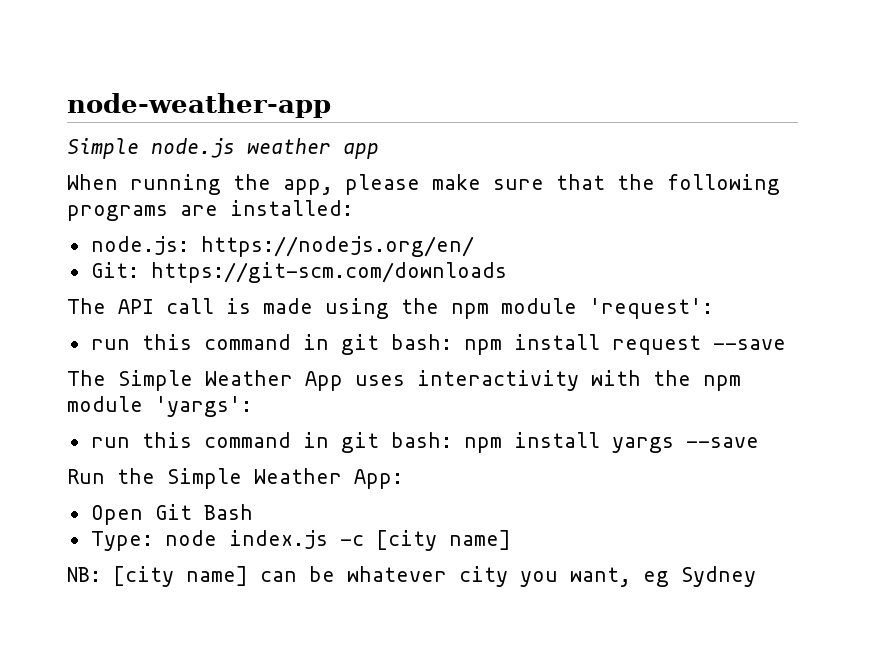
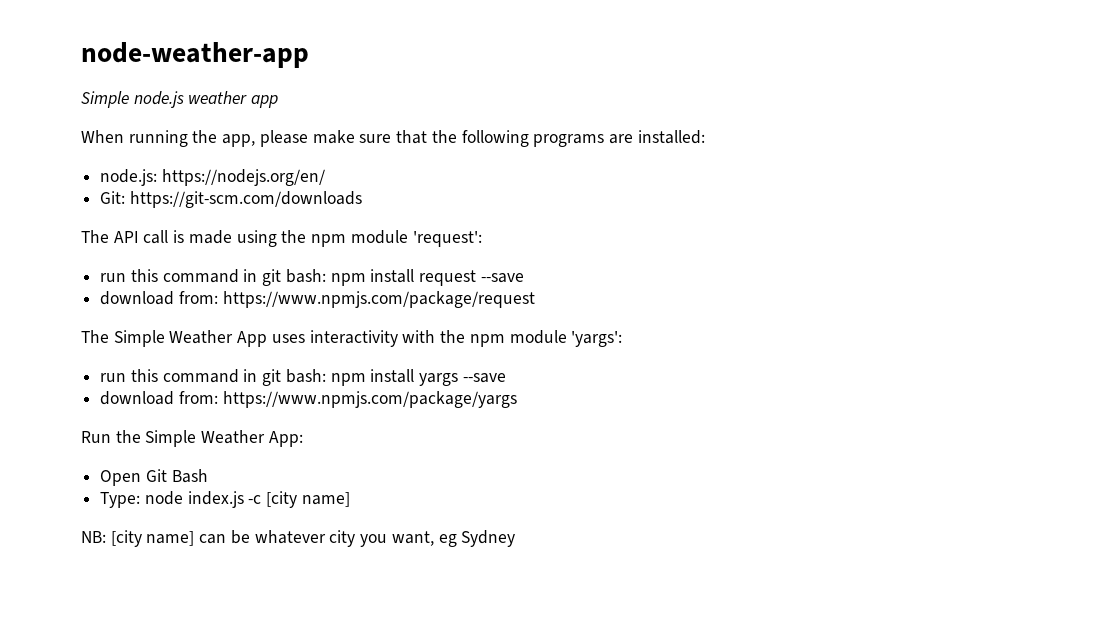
(786, 344) none -> [100,291,535,308] // download from: https://www.npmjs.com/package/request
(759, 442) none -> [100,391,517,408] // download from: https://www.npmjs.com/package/yargs

